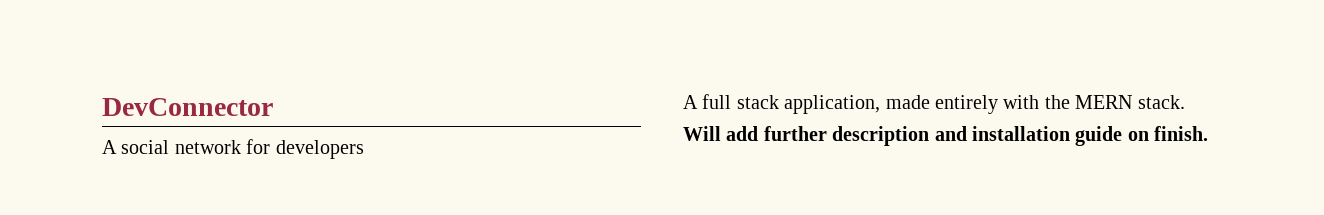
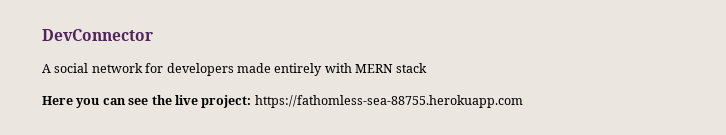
[683,94,1185,114] [683,126,1209,146] // A full stack application, made entirely with the MERN stack. // Will add further description and installation guide on finish. -> [236,63,428,76] [42,95,523,108] made entirely with MERN stack // Here you can see the live project: https://fathomless-sea-88755.herokuapp.com

